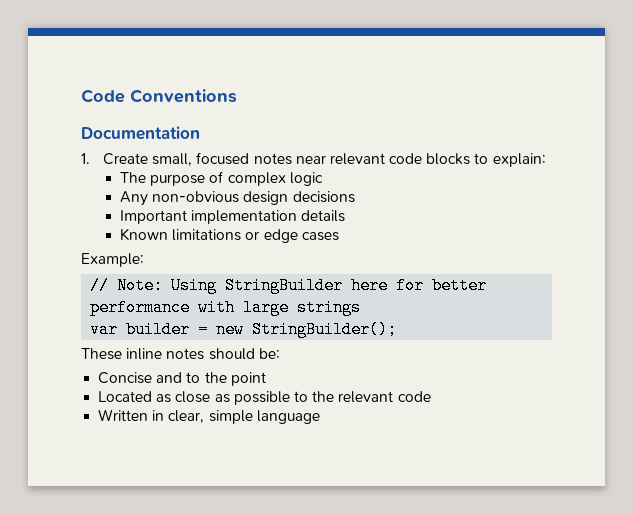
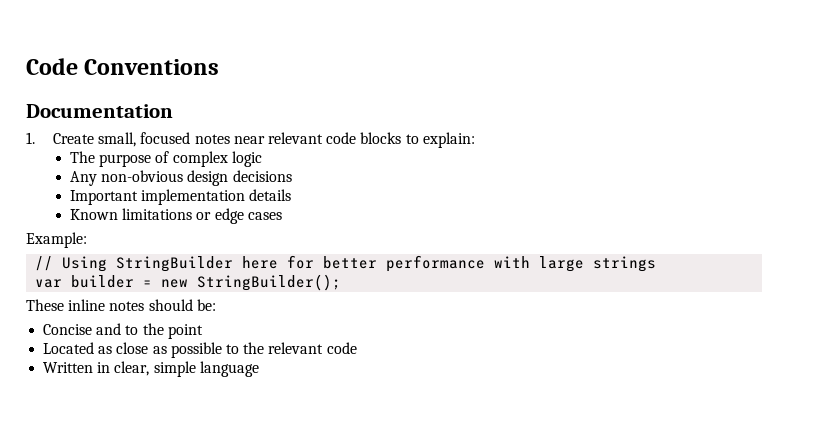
[117,277,164,294] Note: -> (54, 263) none

